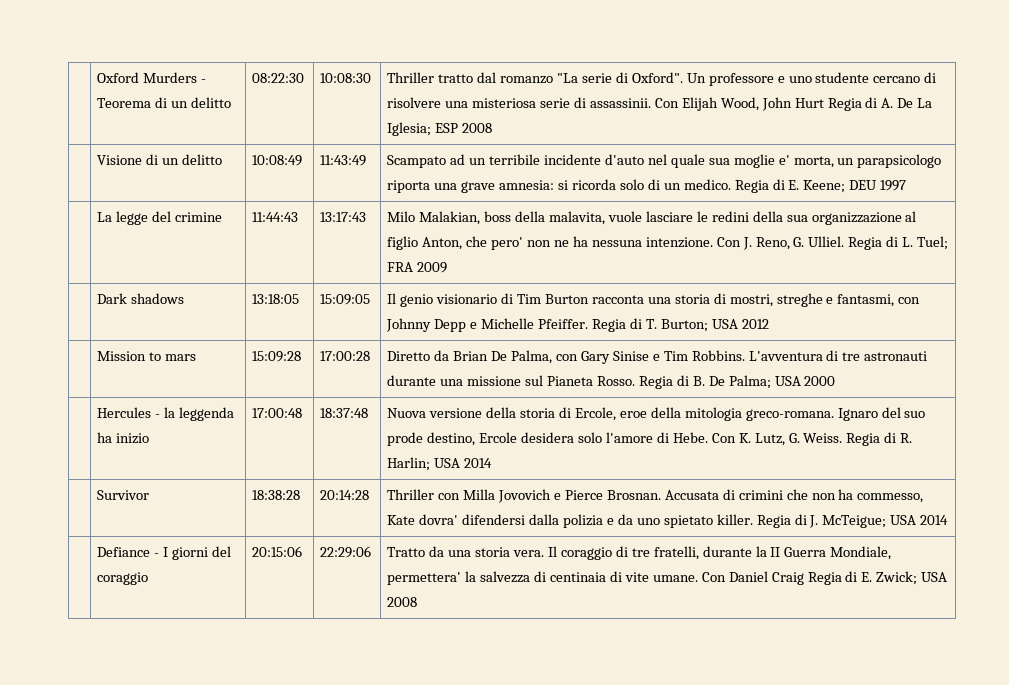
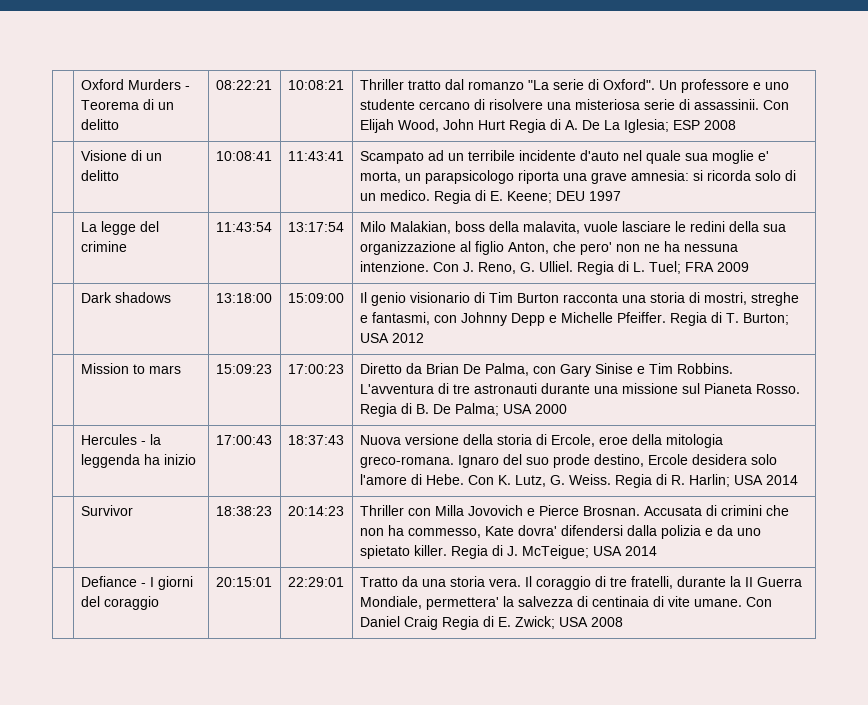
[252,73,305,83] [320,73,372,83] 08:22:30 | 10:08:30 -> [215,80,272,90] [287,80,344,90] 08:22:21 | 10:08:21
[252,155,303,166] [320,155,367,166] 10:08:49 | 11:43:49 -> [215,151,272,161] [287,151,344,161] 10:08:41 | 11:43:41
[252,212,299,222] [320,212,367,222] 11:44:43 | 13:17:43 -> [215,222,272,232] [287,222,344,232] 11:43:54 | 13:17:54
[252,294,300,304] [320,294,371,305] 13:18:05 | 15:09:05 -> [215,293,272,303] [287,293,344,303] 13:18:00 | 15:09:00
[252,351,302,362] [320,351,371,361] 15:09:28 | 17:00:28 -> [215,364,272,374] [287,364,344,374] 15:09:23 | 17:00:23
[252,408,303,418] [320,408,369,418] 17:00:48 | 18:37:48 -> [215,435,272,445] [287,435,344,445] 17:00:43 | 18:37:43
[252,490,301,500] [320,490,370,500] 18:38:28 | 20:14:28 -> [215,506,272,516] [287,506,344,516] 18:38:23 | 20:14:23
[252,546,303,557] [320,546,372,558] 20:15:06 | 22:29:06 -> [215,577,272,587] [287,577,344,587] 20:15:01 | 22:29:01

